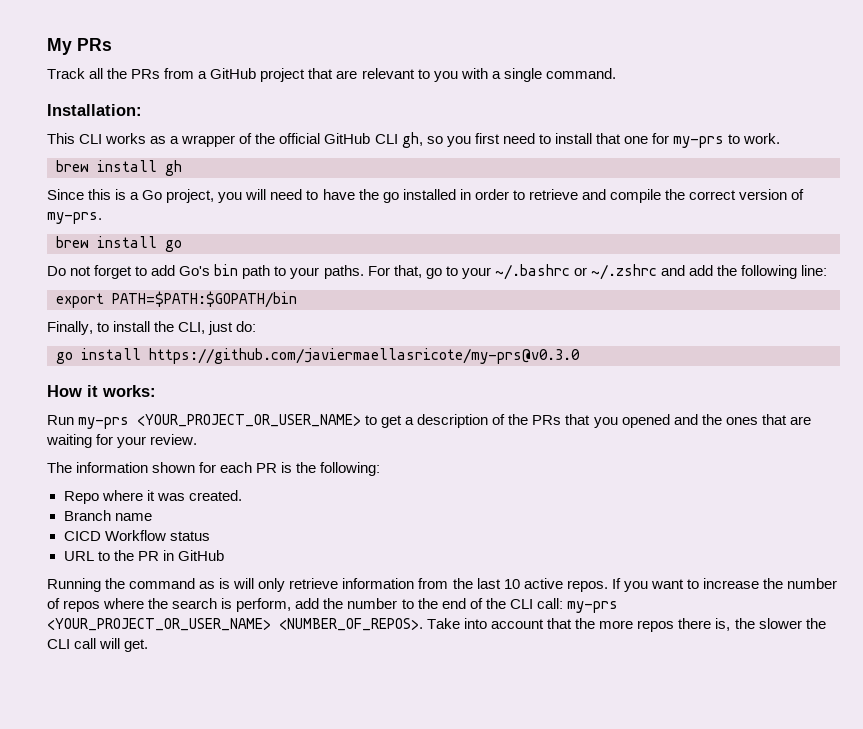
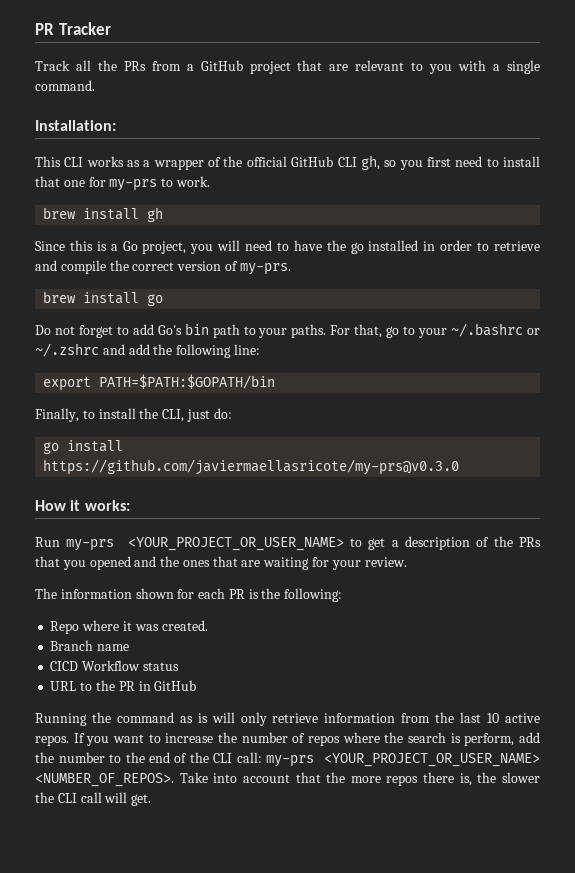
[47,38,112,55] My PRs -> [35,22,111,35] PR Tracker

